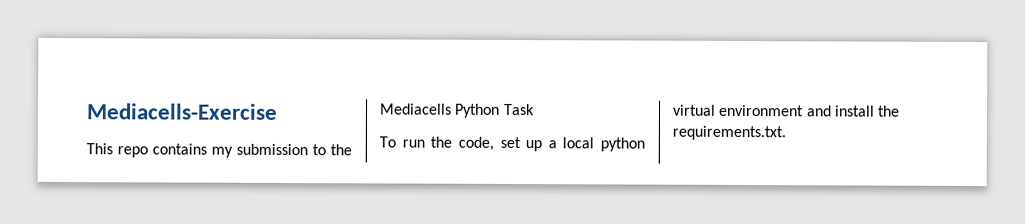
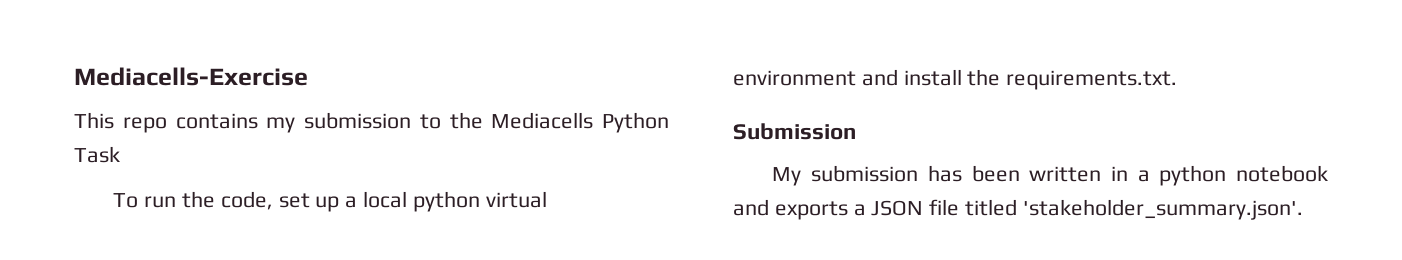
(786, 133) none -> [733,123,856,140] [772,165,1328,186] [733,199,1303,220] // Submission // My submission has been written in a python notebook and exports a JSON file titled 'stakeholder_summary.json'.

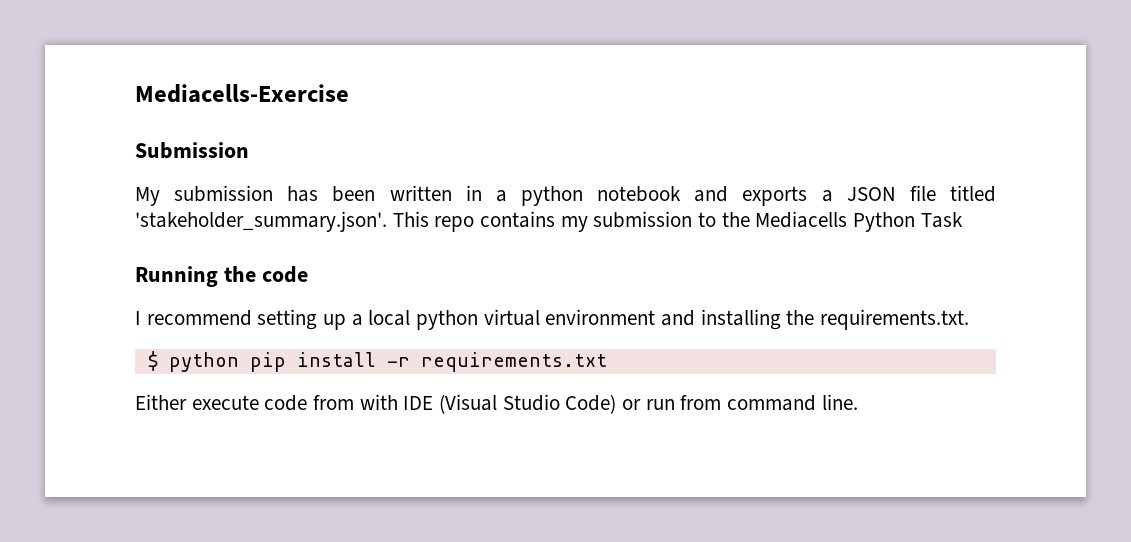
[74,112,669,133] [74,146,120,163] [113,191,547,212] [733,69,1178,90] // This repo contains my submission to the Mediacells Python Task // To run the code, set up a local python virtual environment and install the requirements.txt. -> (349, 93) none
(1303, 209) none -> [392,211,963,232] [135,266,308,287] [135,309,970,330] [147,351,607,372] [135,394,858,414] This repo contains my submission to the Mediacells Python Task // Running the code // I recommend setting up a local python virtual environment and installing the requirements.txt. // $ python pip install -r requirements.txt // Either execute code from with IDE (Visual Studio Code) or run from command line.

